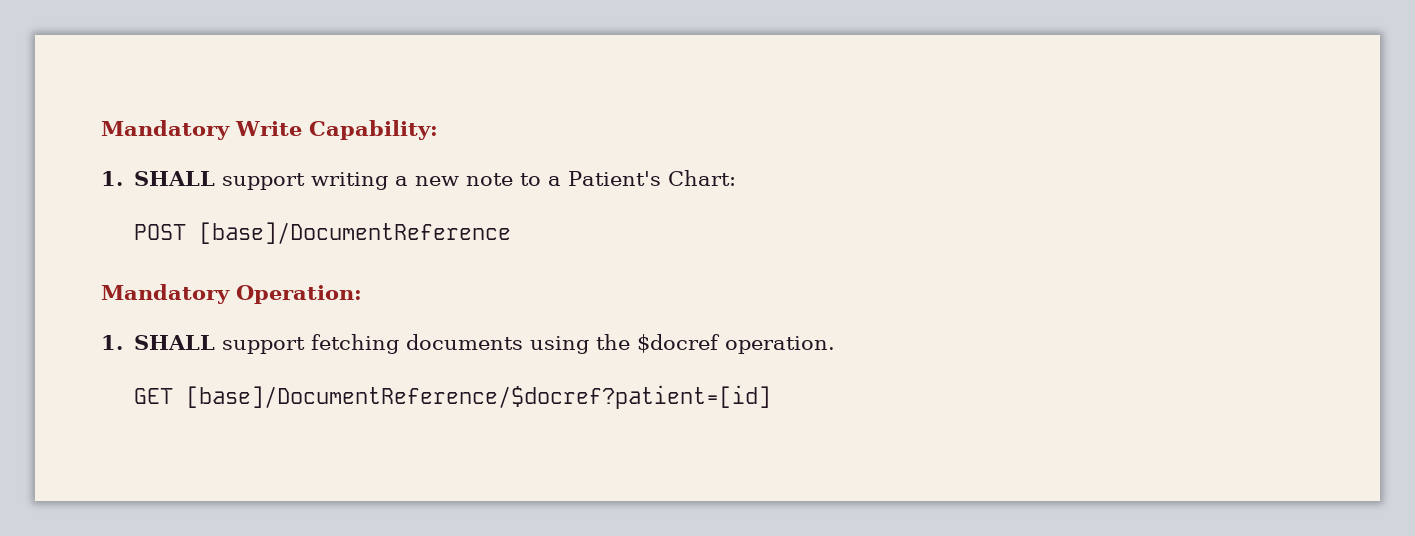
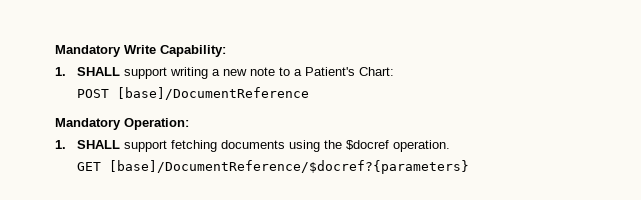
[186,385,772,409] [base]/DocumentReference/$docref?patient=[id] -> [109,160,470,174] [base]/DocumentReference/$docref?{parameters}

